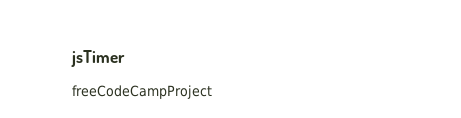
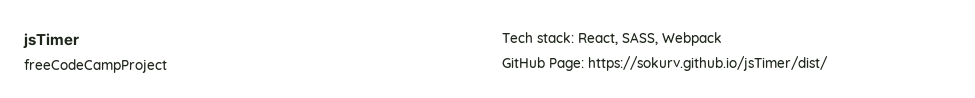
(212, 92) none -> [502,32,722,46] [502,56,828,71] // Tech stack: React, SASS, Webpack // GitHub Page: https://sokurv.github.io/jsTimer/dist/

